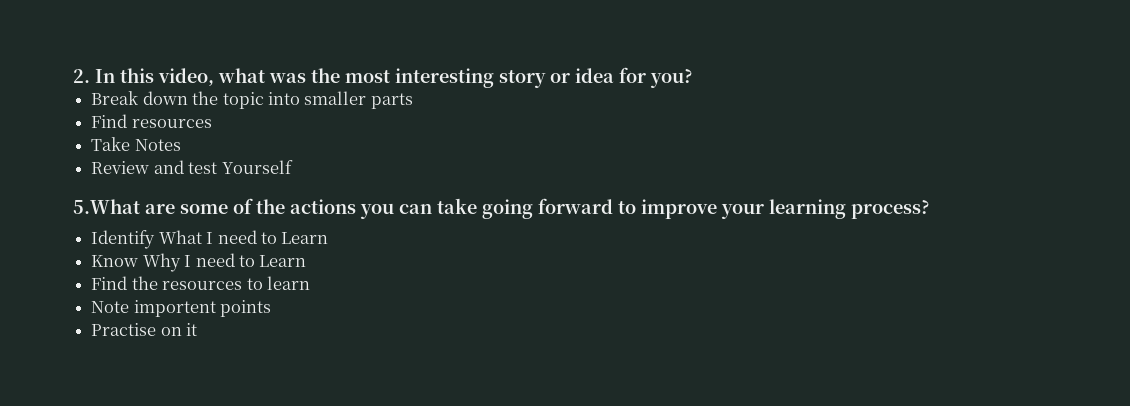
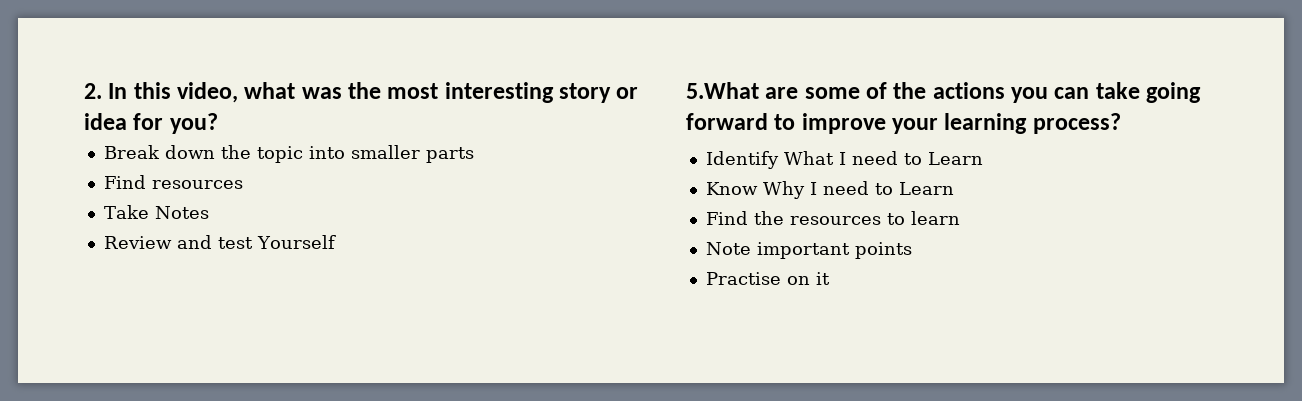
[133,300,216,317] importent -> [756,242,850,259] important

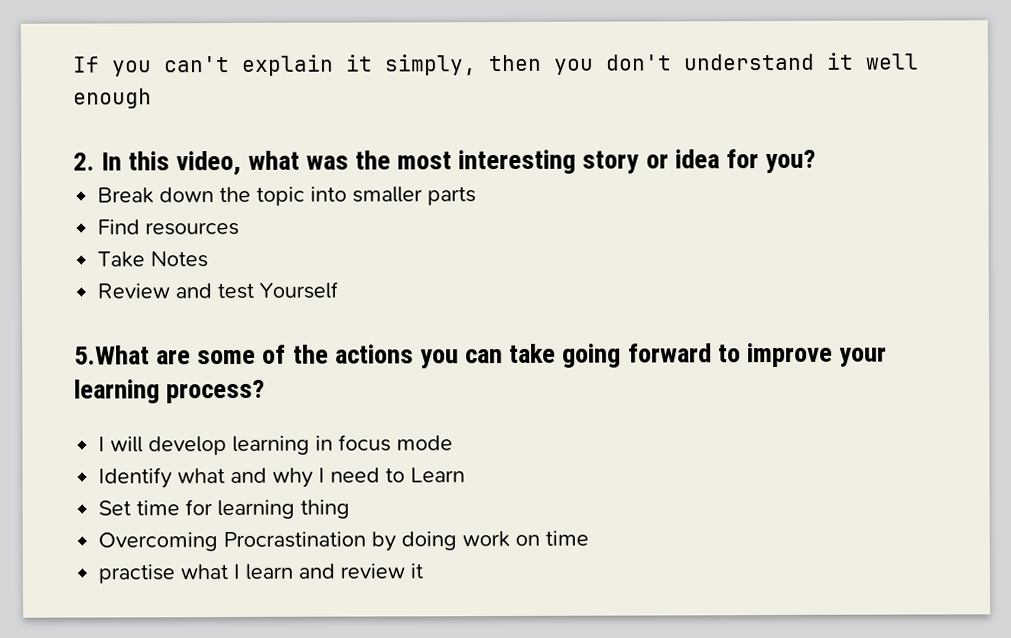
(84, 91) none -> [73,52,919,77] [73,88,152,109] If you can't explain it simply, then you don't understand it well enough //
[705,151,983,169] [705,181,954,199] [705,211,960,225] [705,242,912,259] [705,272,810,285] Identify What I need to Learn // Know Why I need to Learn // Find the resources to learn // Note important points // Practise on -> [98,434,454,456] [98,467,466,489] [98,499,351,520] [98,530,590,552] [98,563,406,584] I will develop learning in focus mode // Identify what and why I need to Learn // Set time for learning thing // Overcoming Procrastination by doing work on time // practise what I learn and review

